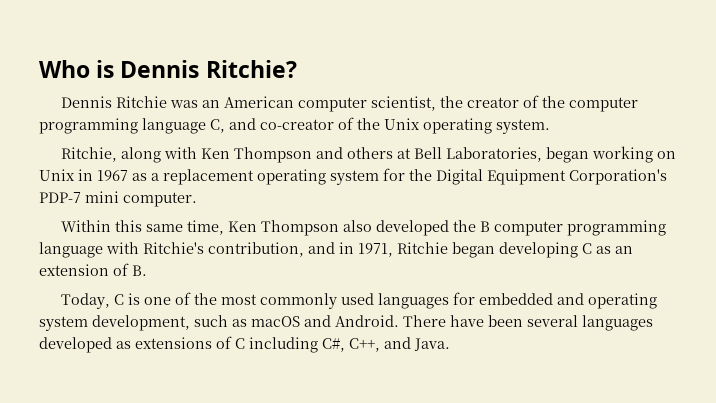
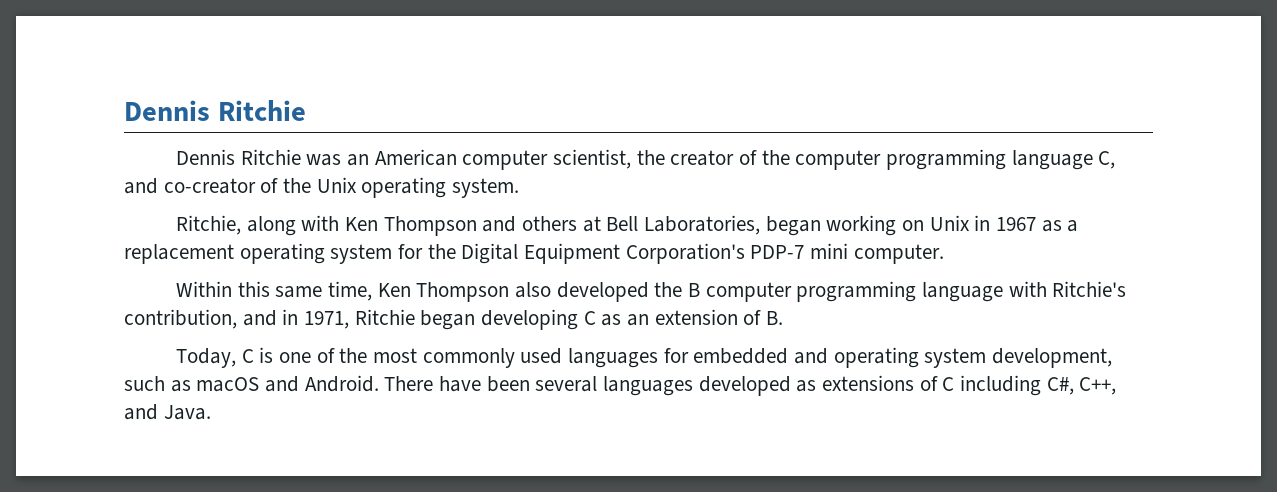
[39,60,297,78] Who is Dennis Ritchie? -> [124,100,306,121] Dennis Ritchie

